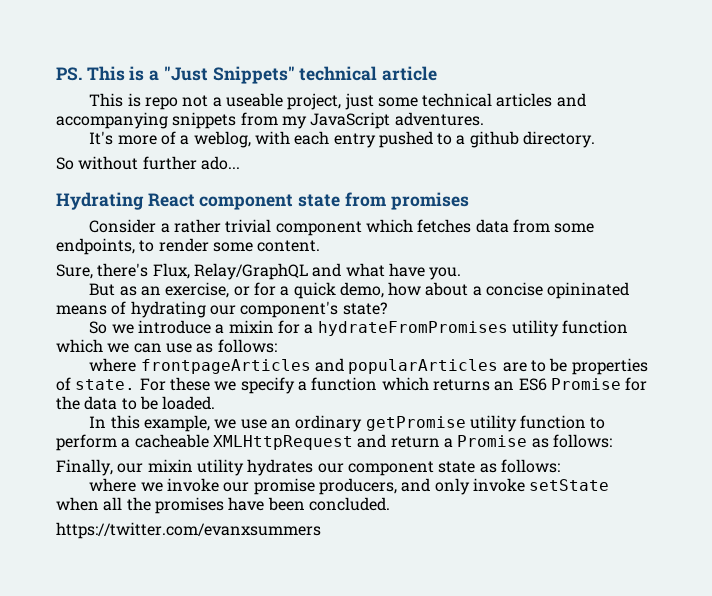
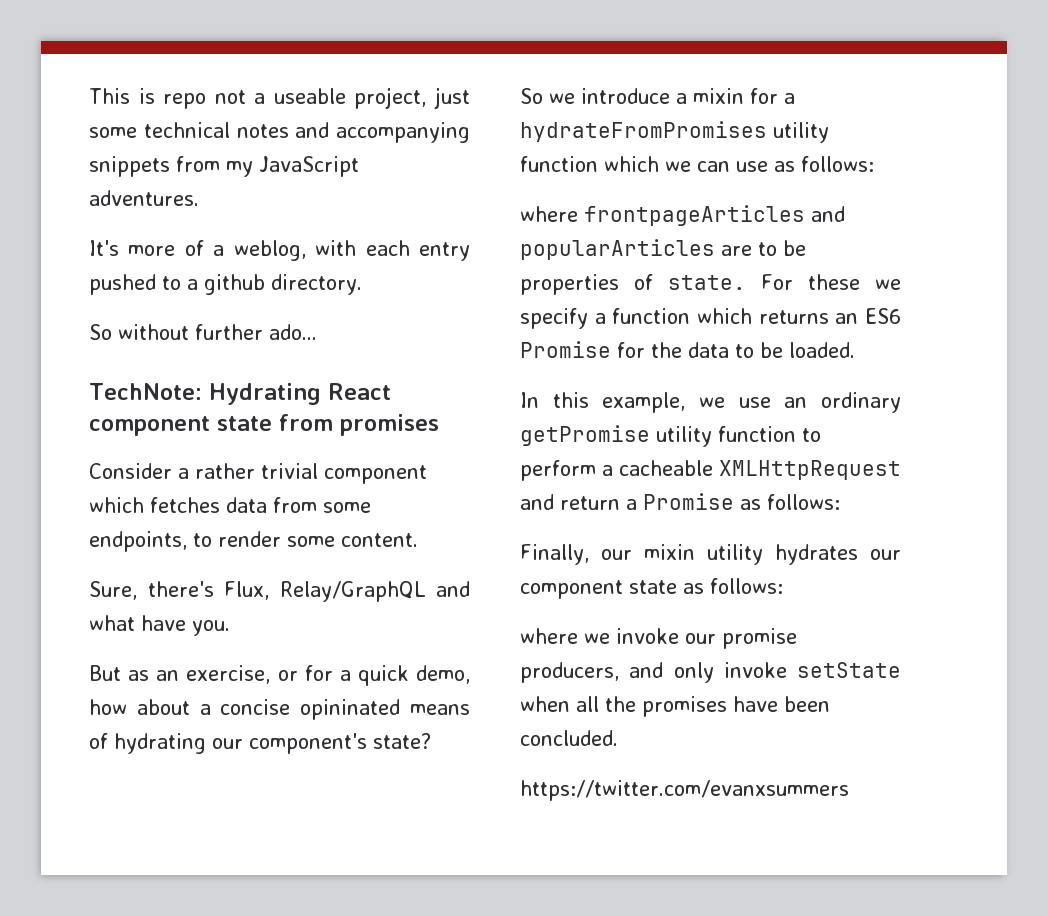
[56,66,438,84] PS. This is a "Just Snippets" technical article // -> (89, 96) none
[496,93,553,107] articles -> [236,124,289,138] notes
(240, 163) none -> [89,383,202,400] TechNote:

